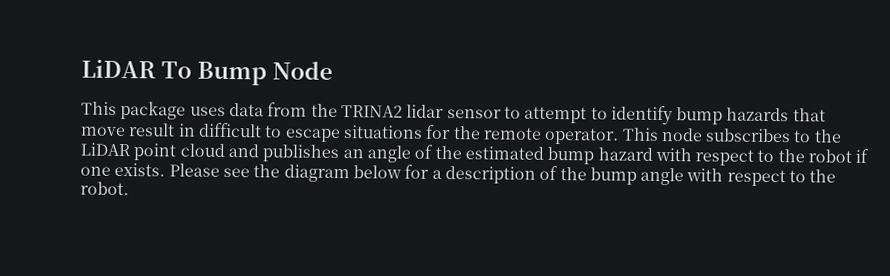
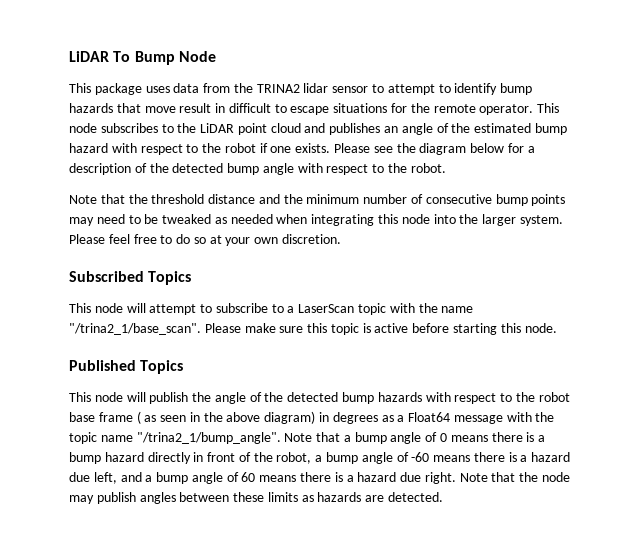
(587, 174) none -> [172,163,224,173] detected
(129, 188) none -> [69,194,566,206] [69,214,563,226] [69,234,342,246] [69,271,192,285] [69,303,474,315] [69,323,557,335] [69,360,184,374] [69,392,570,404] [69,411,555,424] [69,432,546,444] [69,452,571,464] [69,472,571,484] [69,492,444,504] // Note that the threshold distance and the minimum number of consecutive bump points may need to be tweaked as needed when integrating this node into the larger system. Please feel free to do so at your own discretion. // Subscribed Topics // This node will attempt to subscribe to a LaserScan topic with the name "/trina2_1/base_scan". Please make sure this topic is active before starting this node. // Published Topics // This node will publish the angle of the detected bump hazards with respect to the robot base frame ( as seen in the above diagram) in degrees as a Float64 message with the topic name "/trina2_1/bump_angle". Note that a bump angle of 0 means there is a bump hazard directly in front of the robot, a bump angle of -60 means there is a hazard due left, and a bump angle of 60 means there is a hazard due right. Note that the node may publish angles between these limits as hazards are detected.

